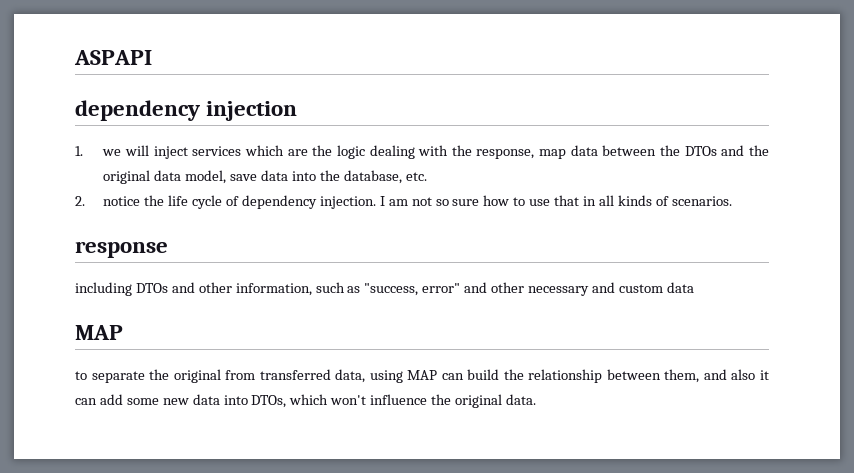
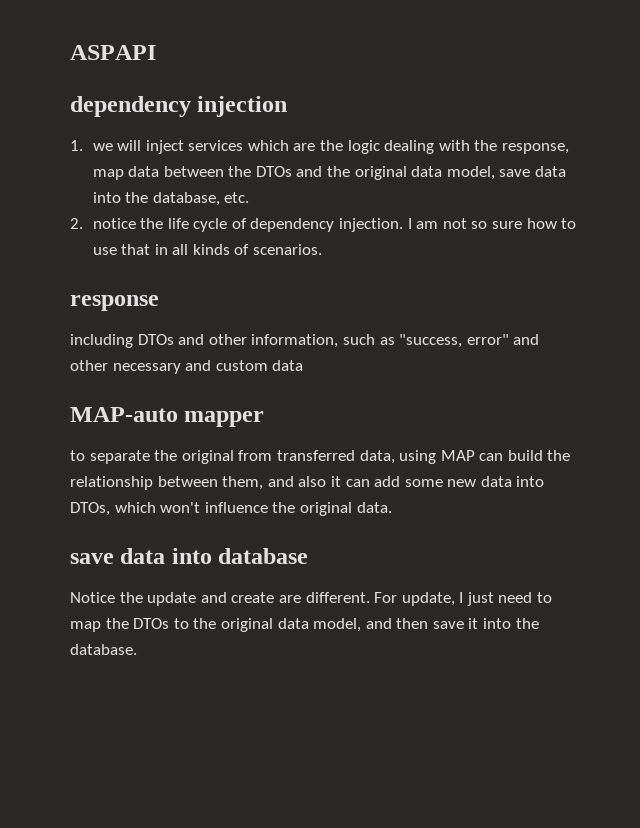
[75,325,123,340] MAP -> [70,407,265,427] MAP-auto mapper
(536, 399) none -> [70,548,309,564] [70,592,553,606] [70,618,539,632] [70,644,137,655] // save data into database // Notice the update and create are different. For update, I just need to map the DTOs to the original data model, and then save it into the database.

